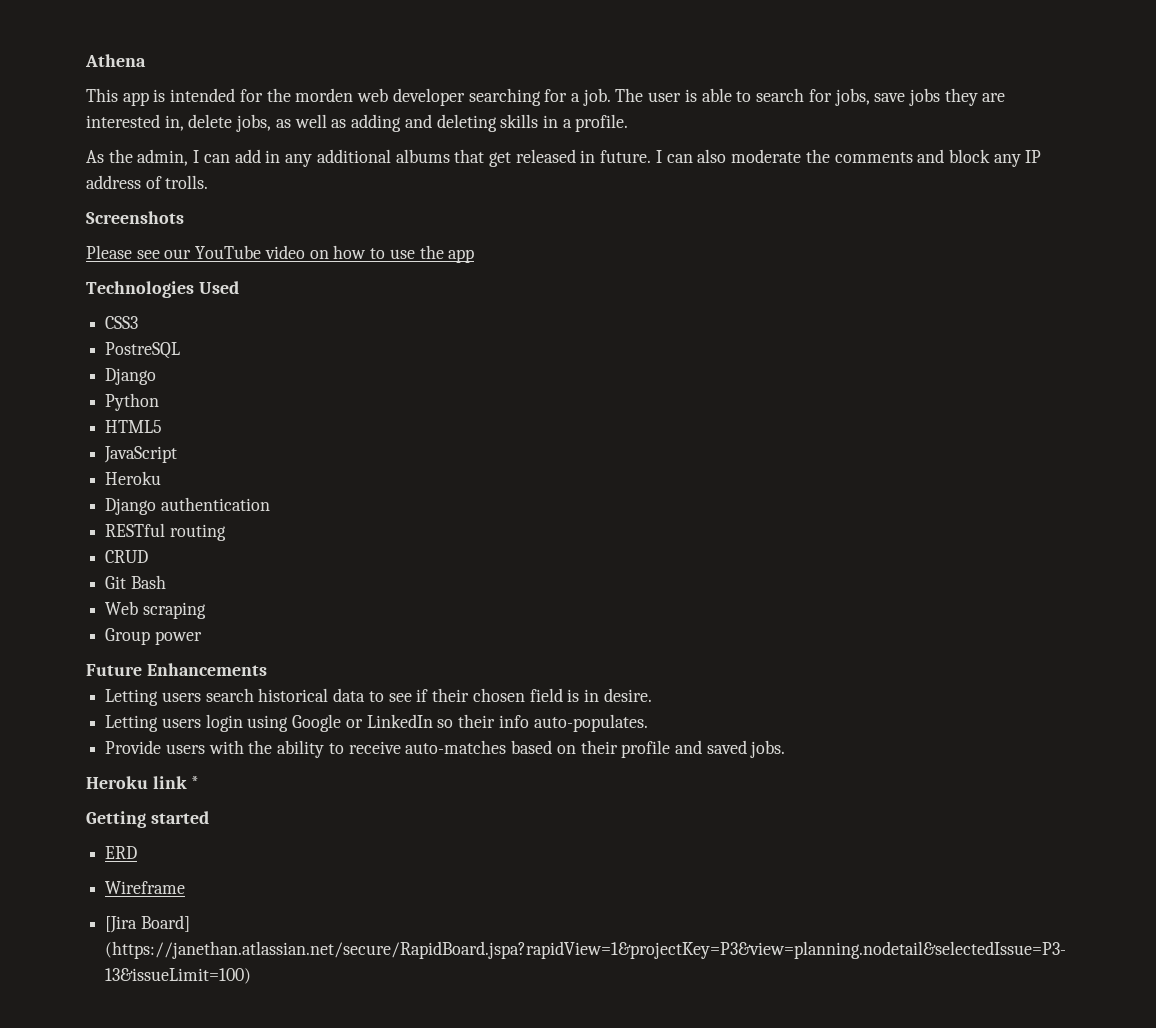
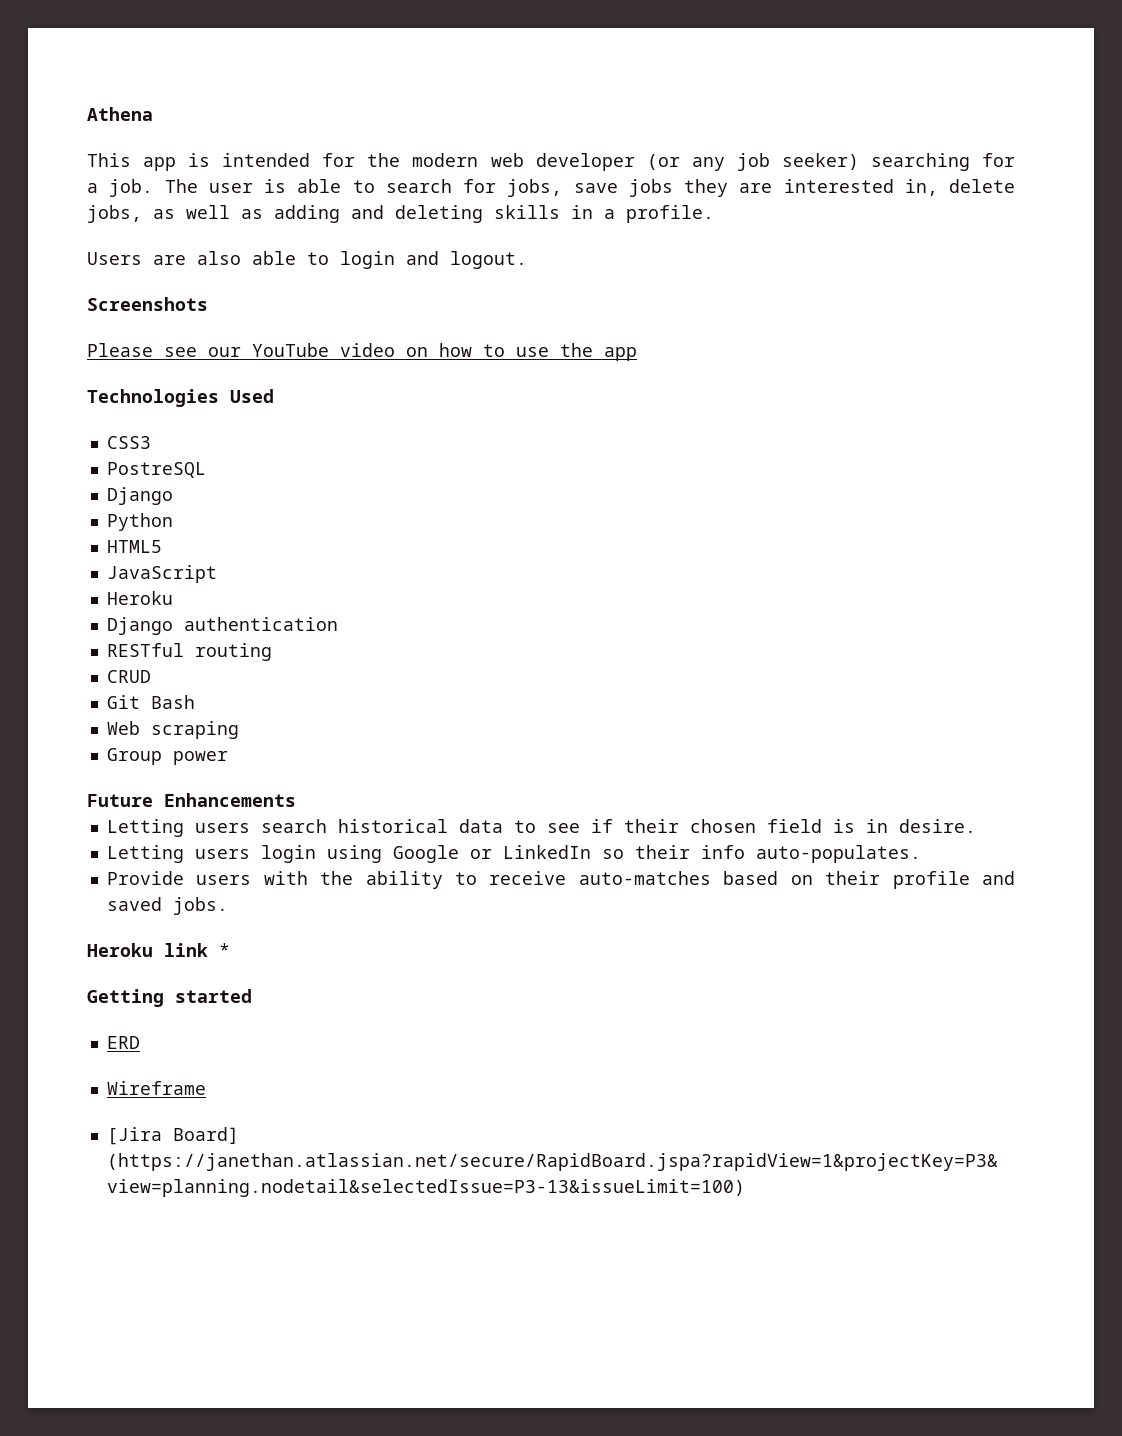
[295,88,354,102] morden -> [412,153,479,167] modern
(465, 97) none -> [646,153,859,171] (or any job seeker)
[86,149,1042,167] [86,175,209,189] As the admin, I can add in any additional albums that get released in future. I can also moderate the comments and block any IP address of trolls. -> [87,251,527,269] Users are also able to login and logout.

